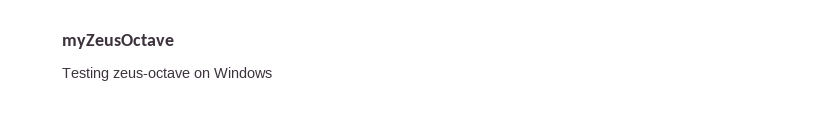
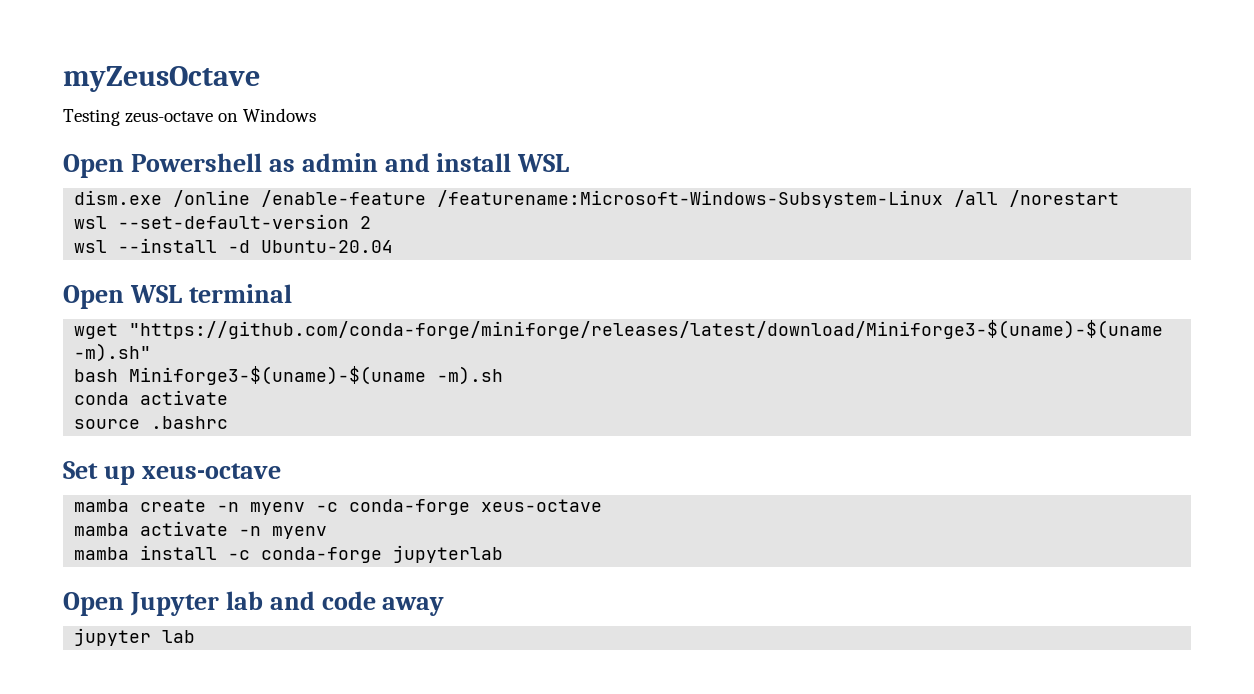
(272, 72) none -> [63,153,570,178] [74,190,1120,208] [74,214,372,229] [74,238,394,253] [63,284,292,309] [74,320,1164,339] [74,343,152,362] [74,366,504,385] [74,390,229,405] [74,416,229,429] [63,461,281,485] [74,499,603,515] [74,521,328,539] [74,545,504,563] [63,591,445,616] [74,628,196,646] // Open Powershell as admin and install WSL // dism.exe /online /enable-feature /featurename:Microsoft-Windows-Subsystem-Linux /all /norestart // wsl --set-default-version 2 // wsl --install -d Ubuntu-20.04 // Open WSL terminal // wget "https://github.com/conda-forge/miniforge/releases/latest/download/Miniforge3-$(uname)-$(uname -m).sh" // bash Miniforge3-$(uname)-$(uname -m).sh // conda activate // source .bashrc // Set up xeus-octave // mamba create -n myenv -c conda-forge xeus-octave // mamba activate -n myenv // mamba install -c conda-forge jupyterlab // Open Jupyter lab and code away // jupyter lab

